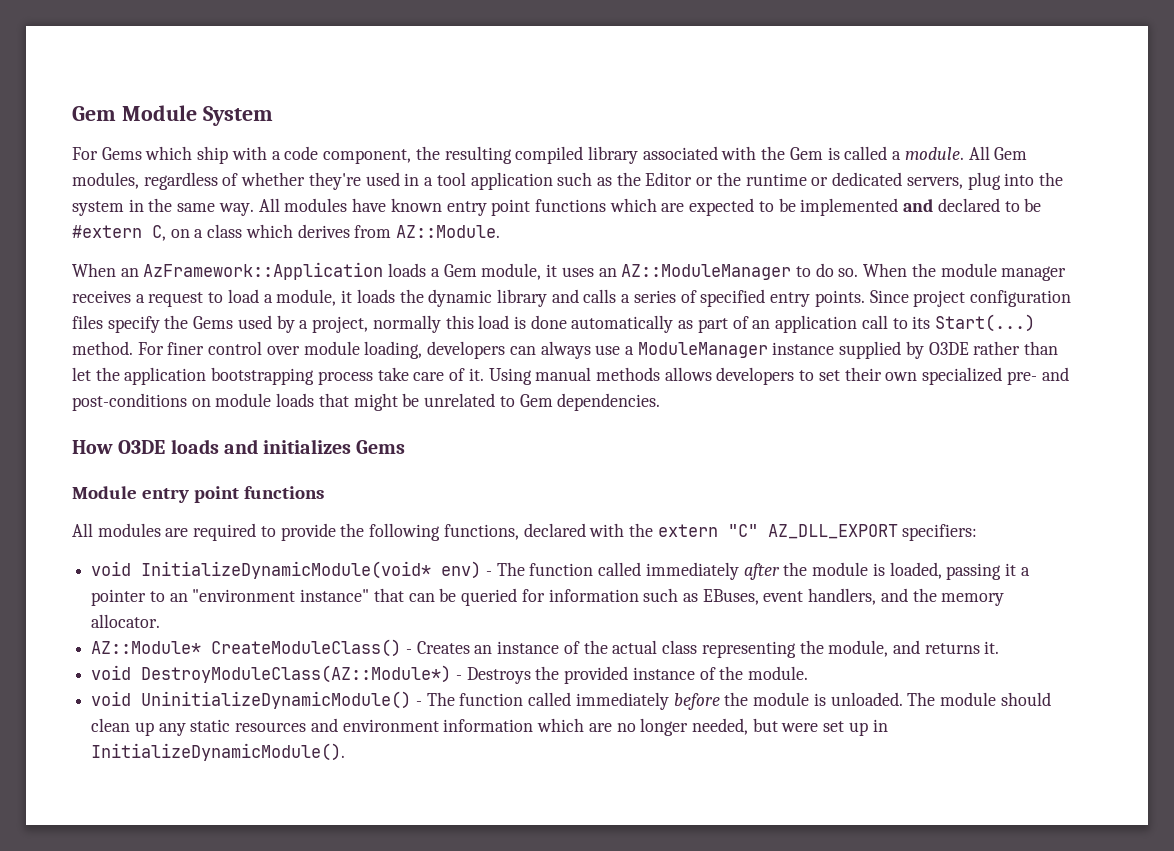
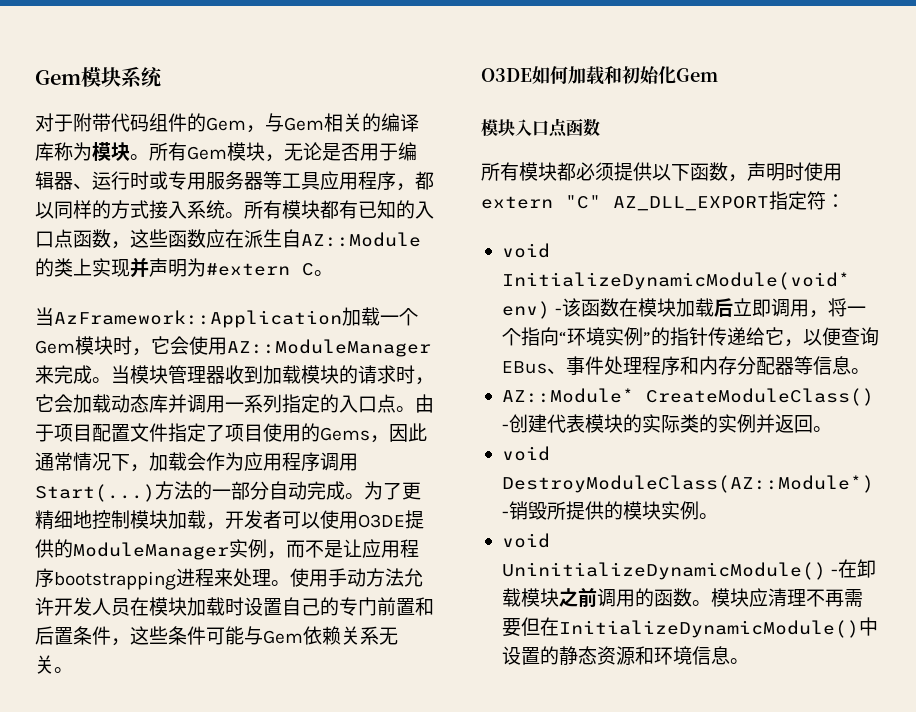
[72,105,273,126] [72,146,1028,164] [72,172,1063,190] [72,198,1042,216] [72,224,501,241] [72,262,1067,281] [72,289,1071,307] [72,314,1035,333] [72,341,1059,359] [72,367,1069,385] [72,393,661,411] [72,439,406,454] [72,486,324,503] [72,523,653,541] Gem Module System // For Gems which ship with a code component, the resulting compiled library associated with the Gem is called a module. All Gem modules, regardless of whether they're used in a tool application such as the Editor or the runtime or dedicated servers, plug into the system in the same way. All modules have known entry point functions which are expected to be implemented and declared to be #extern C, on a class which derives from AZ::Module. // When an AzFramework::Application loads a Gem module, it uses an AZ::ModuleManager to do so. When the module manager receives a request to load a module, it loads the dynamic library and calls a series of specified entry points. Since project configuration files specify the Gems used by a project, normally this load is done automatically as part of an application call to its Start(...) method. For finer control over module loading, developers can always use a ModuleManager instance supplied by O3DE rather than let the application bootstrapping process take care of it. Using manual methods allows developers to set their own specialized pre- and post-conditions on module loads that might be unrelated to Gem dependencies. // How O3DE loads and initializes Gems // Module entry point functions // All modules are required to provide the following functions, declared with the -> [35,66,162,88] [35,113,419,133] [35,142,417,162] [35,171,434,191] [35,200,434,219] [35,229,421,249] [35,257,333,278] [35,307,418,328] [35,336,431,357] [35,365,434,385] [35,394,434,413] [35,423,427,443] [35,452,358,472] [35,481,421,502] [35,510,424,530] [35,539,419,560] [35,568,423,590] [35,597,434,616] [35,626,398,646] [35,655,73,674] [481,66,718,85] [481,118,600,138] [481,162,842,182] Gem模块系统 // 对于附带代码组件的Gem，与Gem相关的编译库称为模块。所有Gem模块，无论是否用于编辑器、运行时或专用服务器等工具应用程序，都以同样的方式接入系统。所有模块都有已知的入口点函数，这些函数应在派生自AZ::Module的类上实现并声明为#extern C。 // 当AzFramework::Application加载一个Gem模块时，它会使用AZ::ModuleManager来完成。当模块管理器收到加载模块的请求时，它会加载动态库并调用一系列指定的入口点。由于项目配置文件指定了项目使用的Gems，因此通常情况下，加载会作为应用程序调用Start(...)方法的一部分自动完成。为了更精细地控制模块加载，开发者可以使用O3DE提供的ModuleManager实例，而不是让应用程序bootstrapping进程来处理。使用手动方法允许开发人员在模块加载时设置自己的专门前置和后置条件，这些条件可能与Gem依赖关系无关。 // O3DE如何加载和初始化Gem // 模块入口点函数 // 所有模块都必须提供以下函数，声明时使用
[902,524,978,541] specifiers: -> [769,191,845,210] 指定符：
[496,562,1030,580] [91,588,1005,606] [91,614,161,628] [91,639,1000,658] [91,665,809,684] [91,691,1051,710] [91,718,888,736] [91,743,346,761] The function called immediately after the module is loaded, passing it a pointer to an "environment instance" that can be queried for information such as EBuses, event handlers, and the memory allocator. // AZ::Module* CreateModuleClass() - Creates an instance of the actual class representing the module, and returns it. // void DestroyModuleClass(AZ::Module*) - Destroys the provided instance of the module. // void UninitializeDynamicModule() - The function called immediately before the module is unloaded. The module should clean up any static resources and environment information which are no longer needed, but were set up in InitializeDynamicModule(). -> [562,298,867,318] [501,327,879,347] [501,356,870,376] [501,388,874,406] [501,414,832,433] [501,446,550,461] [501,475,874,493] [501,501,718,520] [501,533,550,548] [501,559,877,580] [501,588,863,608] [501,617,878,638] [501,646,749,666] 该函数在模块加载后立即调用，将一个指向“环境实例”的指针传递给它，以便查询EBus、事件处理程序和内存分配器等信息。 // AZ::Module* CreateModuleClass() -创建代表模块的实际类的实例并返回。 // void DestroyModuleClass(AZ::Module*) -销毁所提供的模块实例。 // void UninitializeDynamicModule() -在卸载模块之前调用的函数。模块应清理不再需要但在InitializeDynamicModule()中设置的静态资源和环境信息。

